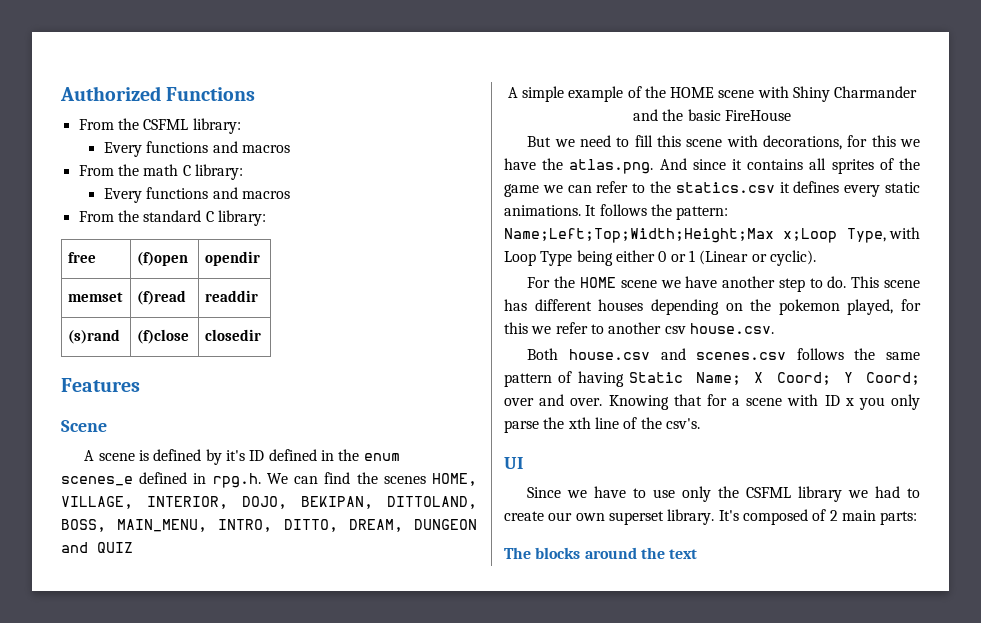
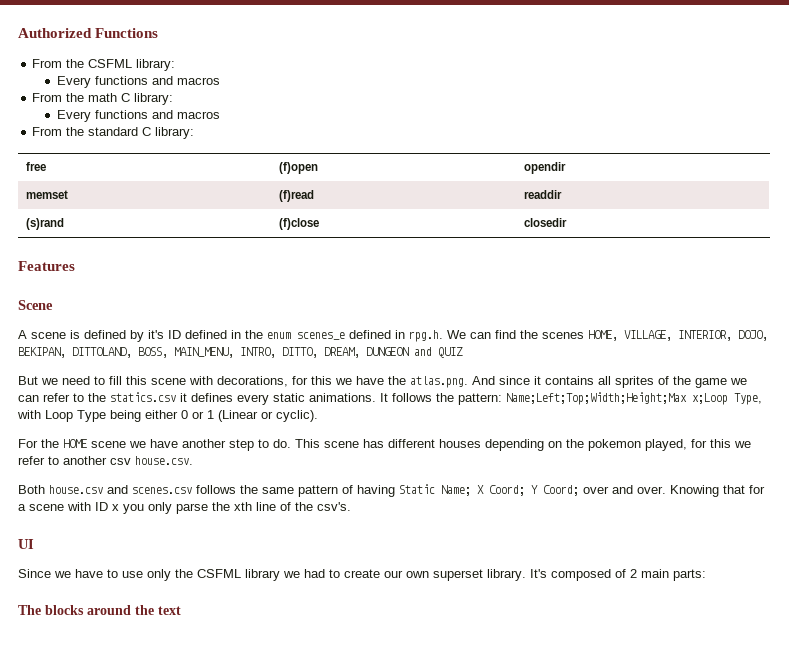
[507,86,918,102] [633,109,791,121] // A simple example of the HOME scene with Shiny Charmander and the basic FireHouse -> (463, 352) none

